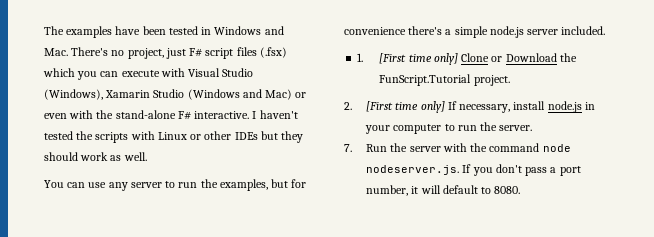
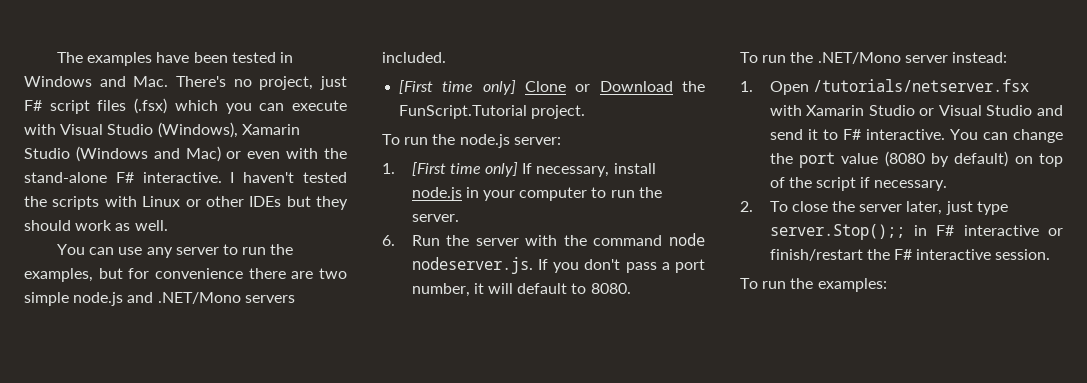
[408,26,559,38] there's a simple node.js server -> [248,268,347,279] [24,292,295,306] there are two simple node.js and .NET/Mono servers
[357,53,364,62] 1. -> (446, 57) none
[344,102,352,110] 2. -> [382,134,561,148] [382,163,395,174] To run the node.js server: // 1.
[344,144,352,152] 7. -> [382,235,395,246] 6.
(521, 190) none -> [740,52,1007,64] [740,79,1029,95] [769,105,1063,116] [769,129,1063,143] [769,151,1063,168] [769,177,948,191] [740,201,1008,215] [769,224,1063,240] [769,249,1051,261] [740,278,887,292] // To run the .NET/Mono server instead: // 1. Open /tutorials/netserver.fsx with Xamarin Studio or Visual Studio and send it to F# interactive. You can change the port value (8080 by default) on top of the script if necessary. // 2. To close the server later, just type server.Stop();; in F# interactive or finish/restart the F# interactive session. // To run the examples:

